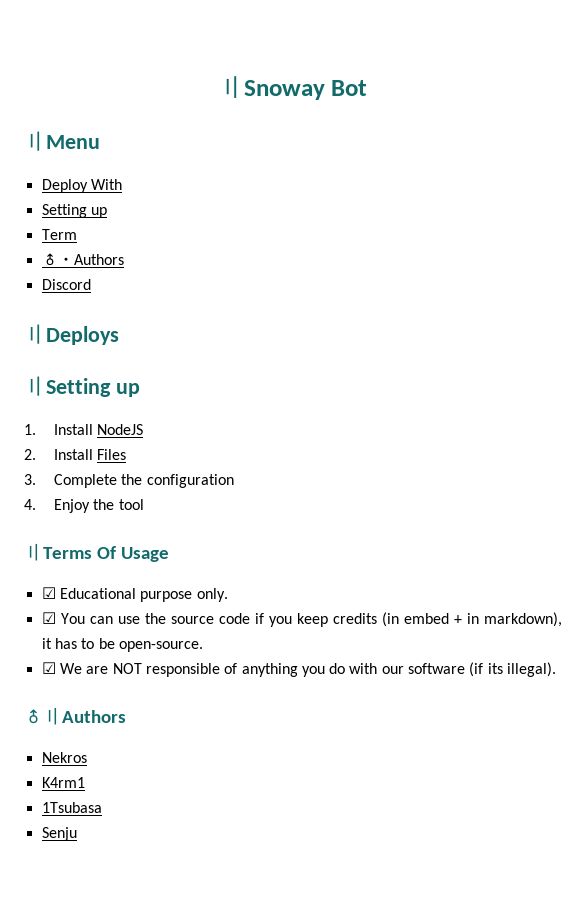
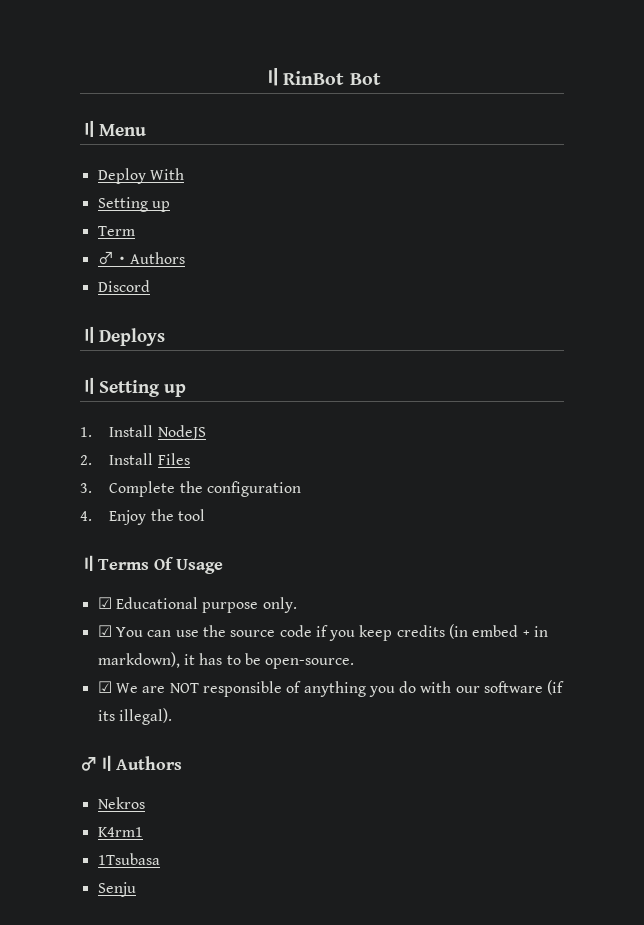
[218,76,325,100] 〢Snoway -> [263,68,345,86] 〢RinBot

